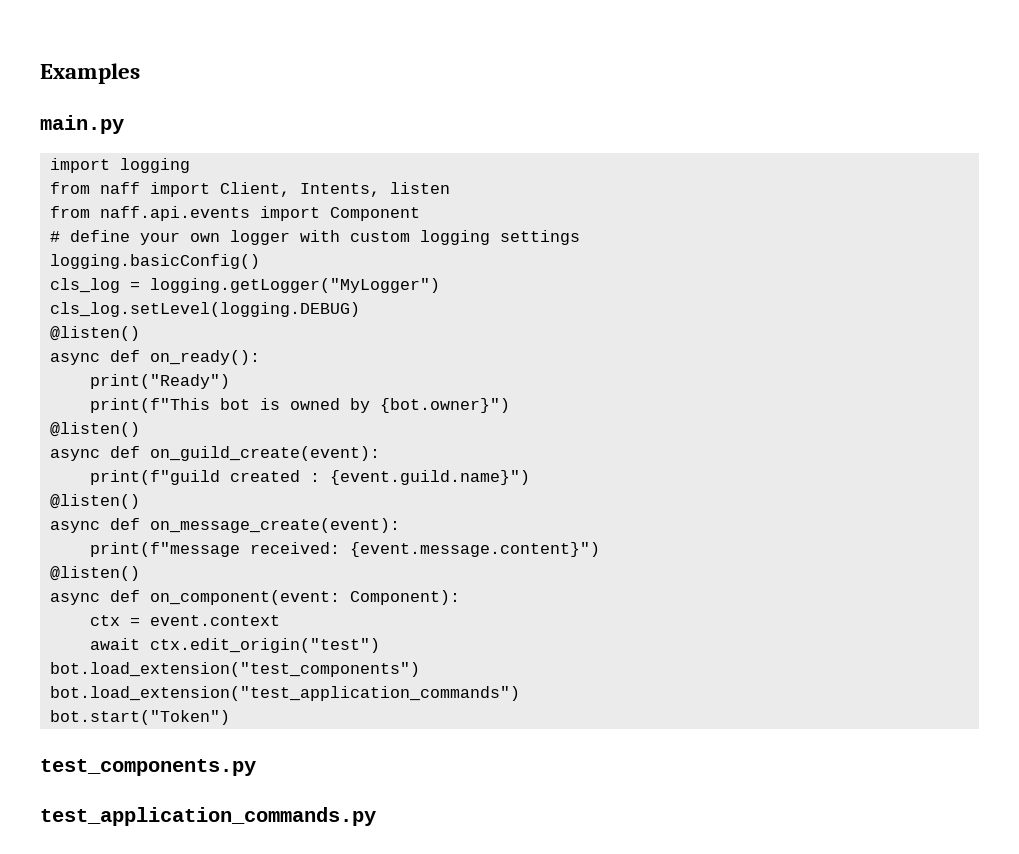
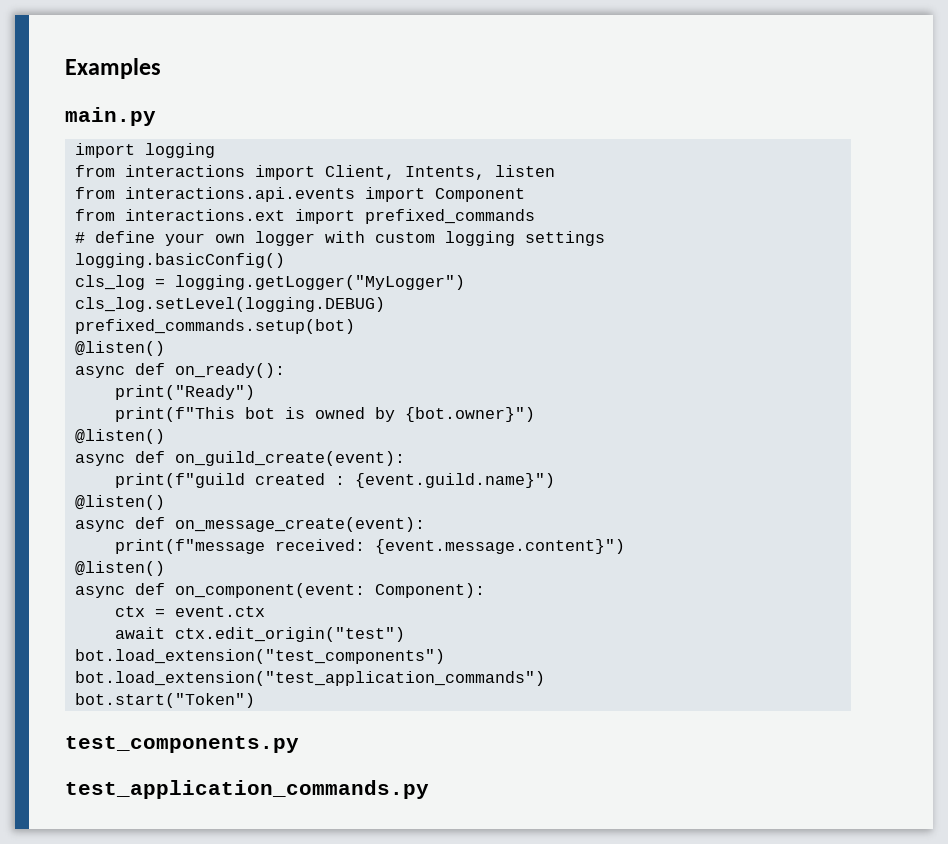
[99,182,140,194] naff -> [125,165,246,177] interactions
[99,206,250,221] naff.api.events -> [125,187,356,202] interactions.api.events
(420, 214) none -> [75,209,536,224] // from interactions.ext import prefixed_commands
(360, 309) none -> [75,319,356,334] // prefixed_commands.setup(bot)
[149,615,280,626] event.context -> [175,606,266,617] event.ctx

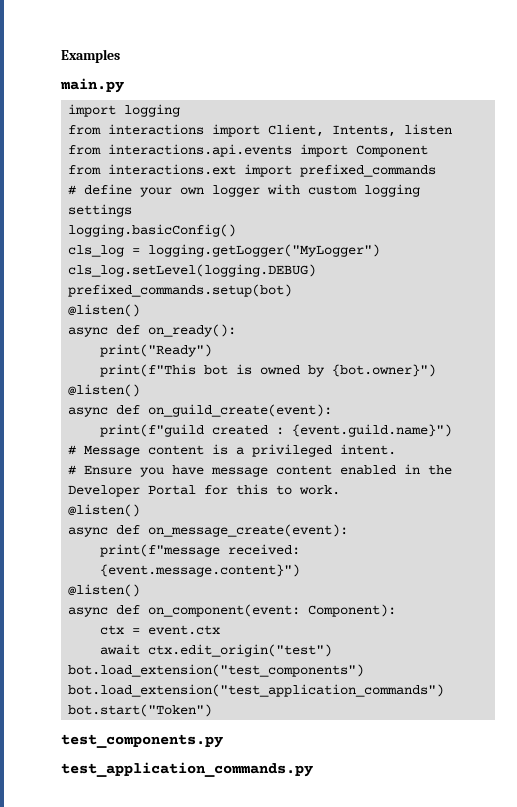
(556, 480) none -> [68,444,397,457] [68,464,453,477] [68,484,341,497] // # Message content is a privileged intent. // # Ensure you have message content enabled in the Developer Portal for this to work.

